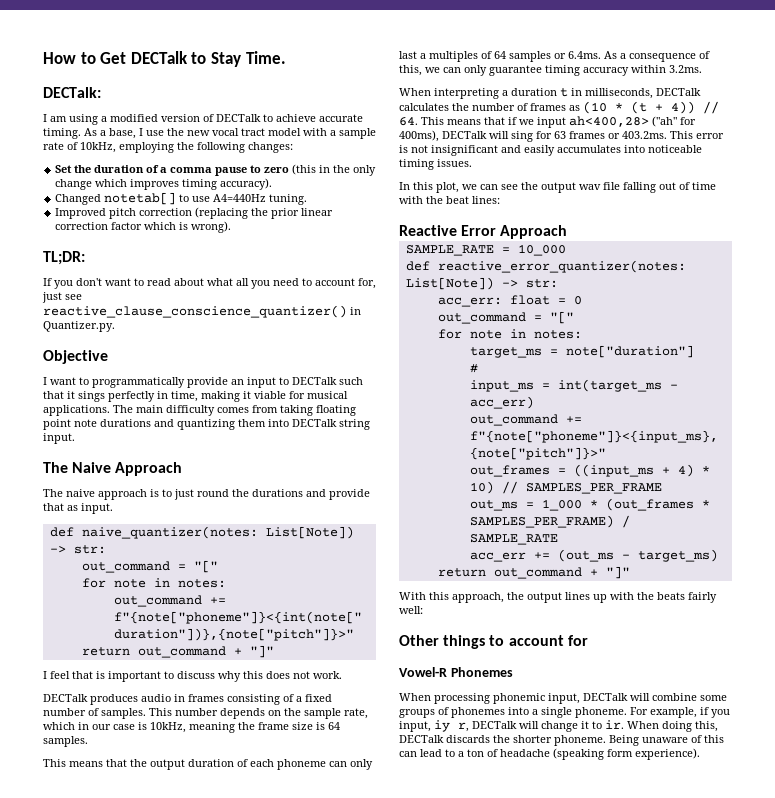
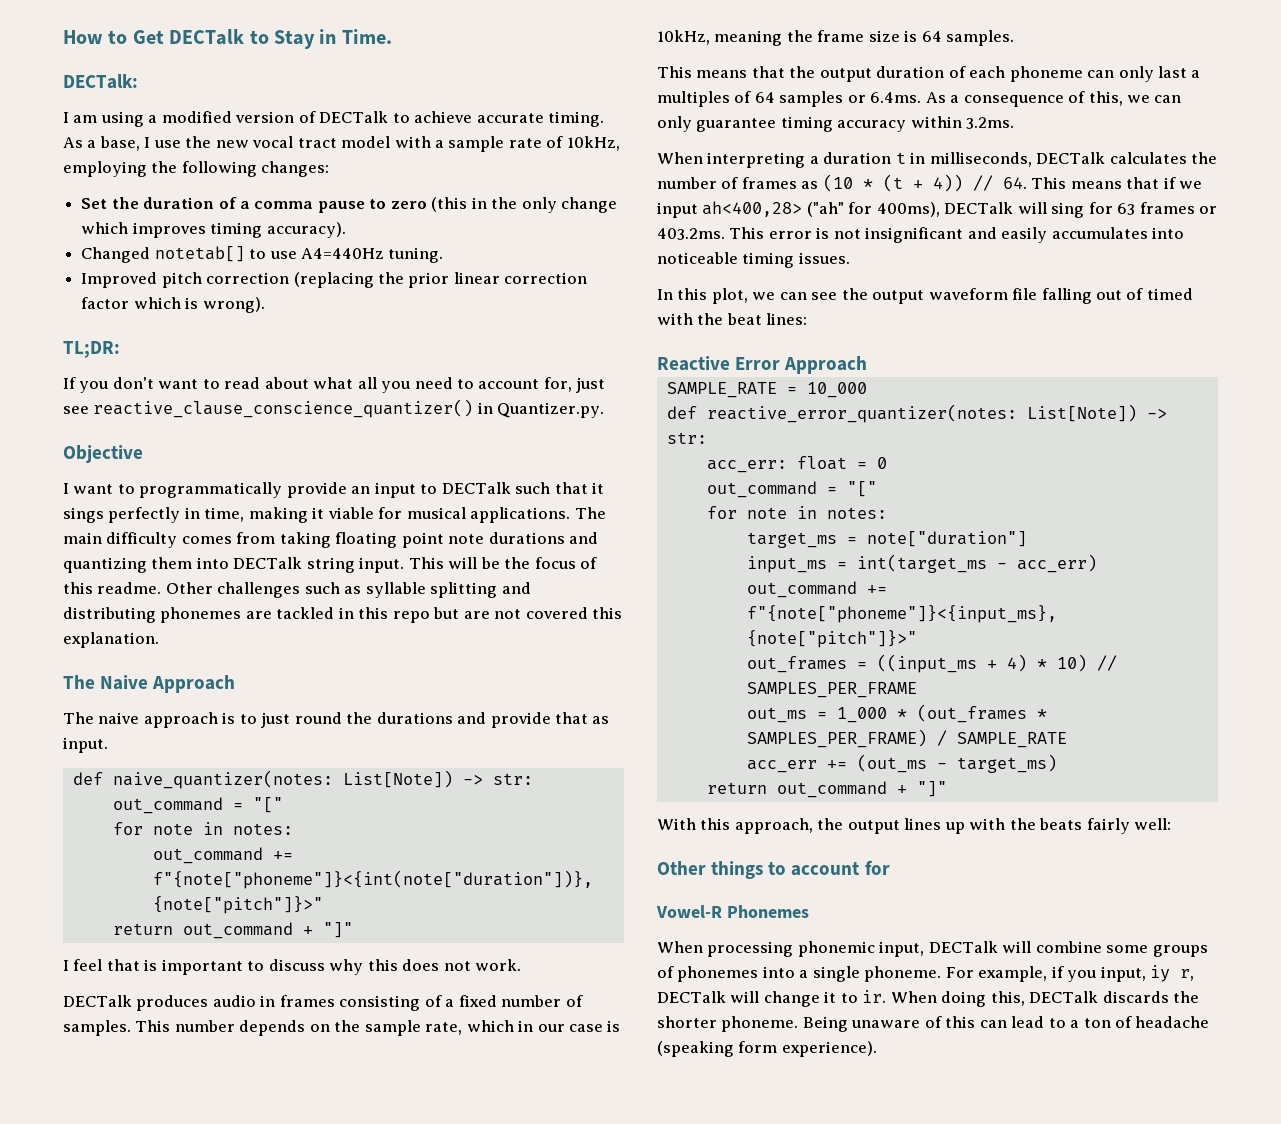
(241, 59) none -> [319,29,337,44] in
(75, 438) none -> [408,557,597,569] [63,582,531,598] [63,607,623,623] [63,632,159,648] This will be the focus of this readme. Other challenges such as syllable splitting and distributing phonemes are tackled in this repo but are not covered this explanation.
[579,184,601,190] wav -> [928,288,1008,300] waveform
[692,182,716,190] time -> [1146,288,1193,300] timed
[469,364,478,373] // # -> (1027, 539) none

